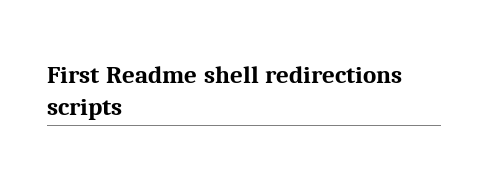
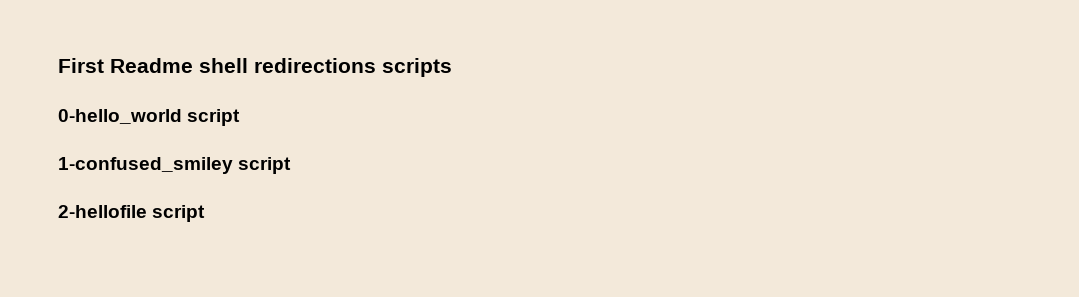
(122, 109) none -> [58,109,241,126] [58,157,292,174] [58,205,206,222] // 0-hello_world script // 1-confused_smiley script // 2-hellofile script

